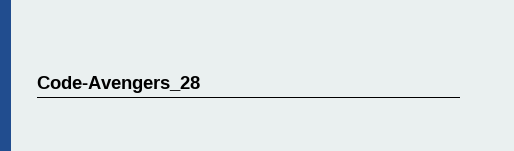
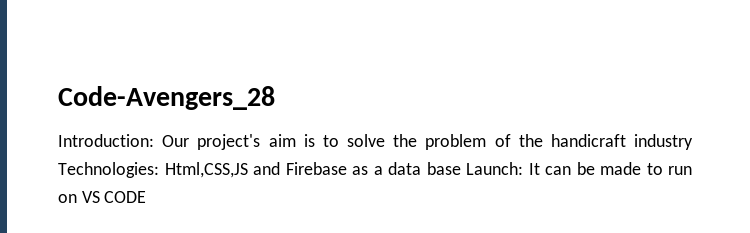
(200, 84) none -> [58,134,694,150] [58,162,692,178] [58,191,147,203] // Introduction: Our project's aim is to solve the problem of the handicraft industry Technologies: Html,CSS,JS and Firebase as a data base Launch: It can be made to run on VS CODE

